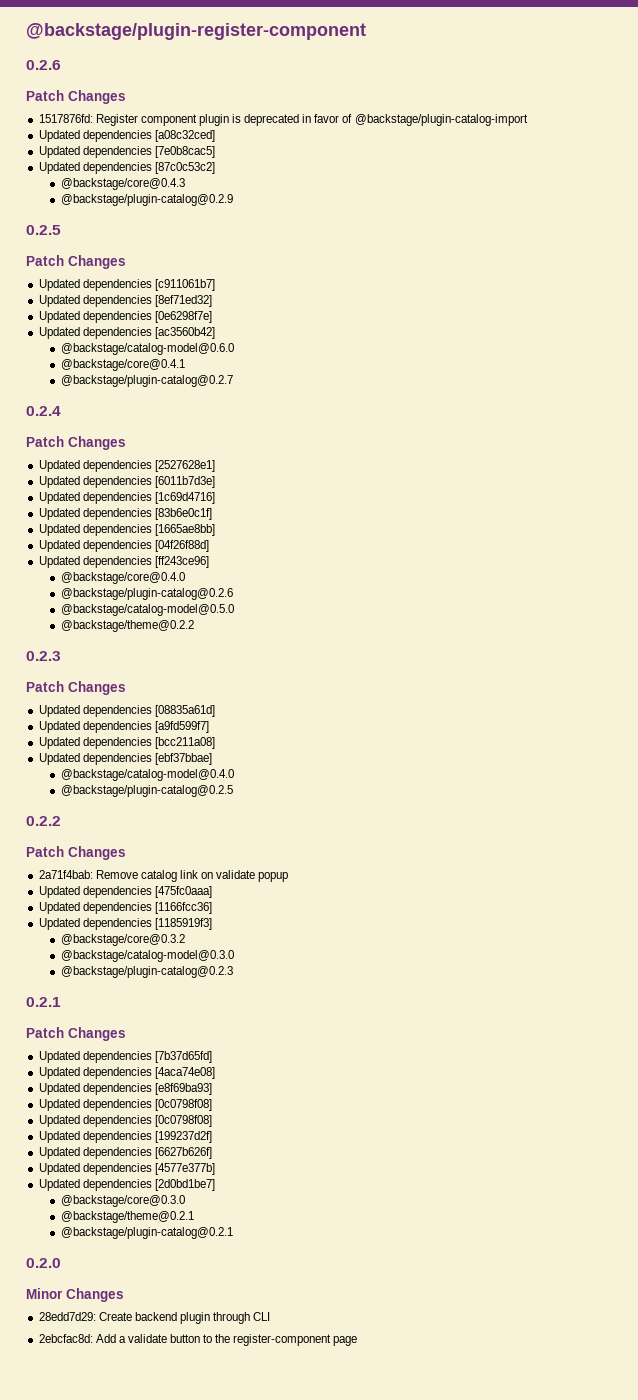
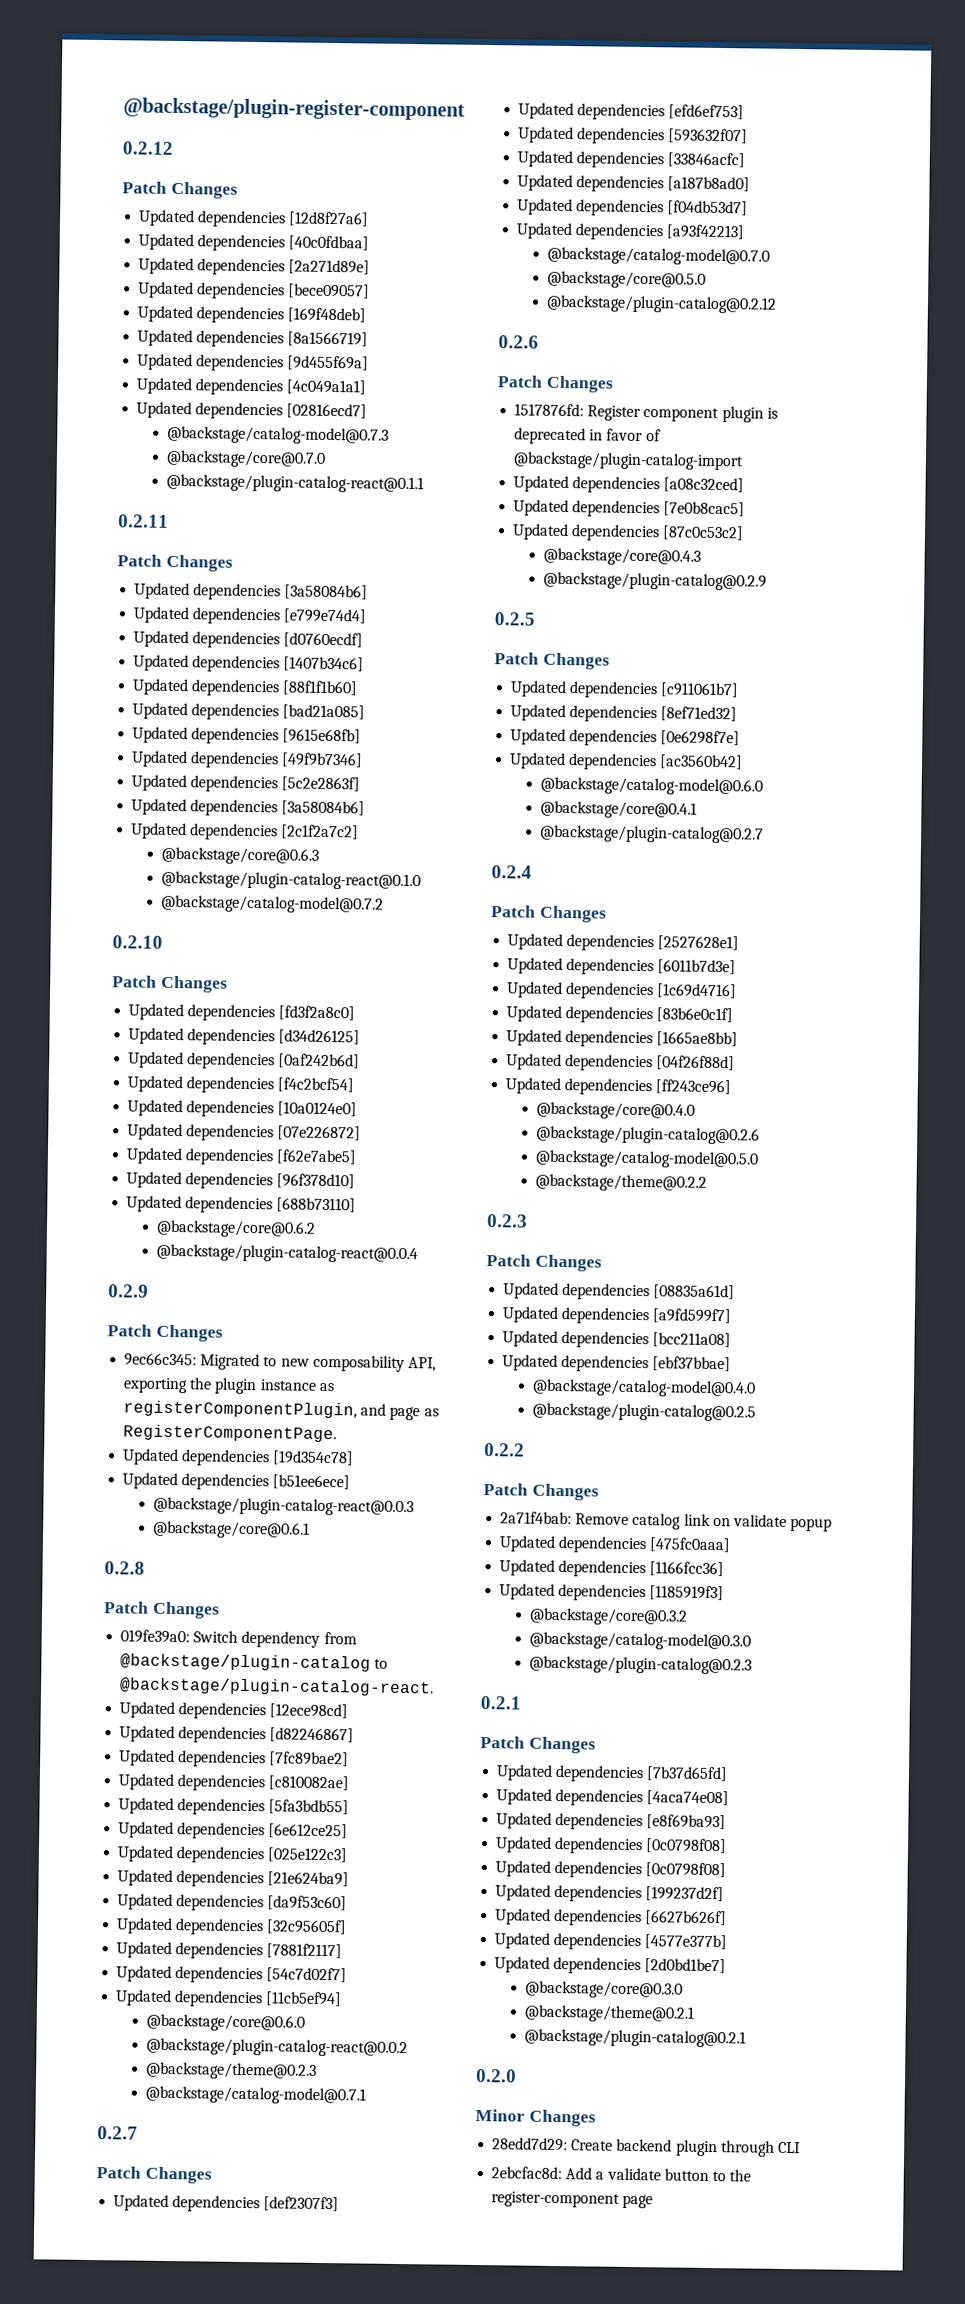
(366, 31) none -> [122,141,174,155] [122,181,238,199] [138,209,370,228] [138,233,370,252] [138,257,371,276] [138,281,371,300] [137,305,367,324] [137,329,369,348] [137,353,370,372] [136,377,367,396] [136,401,368,420] [167,425,390,445] [166,449,327,468] [166,473,425,494] [118,514,169,528] [117,554,233,572] [134,582,369,601] [133,606,367,625] [133,630,364,649] [133,654,365,673] [132,678,359,697] [132,702,366,721] [132,726,362,745] [131,750,364,769] [131,774,361,793] [131,798,366,817] [131,822,360,841] [161,846,320,865] [161,870,422,891] [161,894,385,914] [112,935,163,949] [112,975,228,993] [128,1003,356,1022] [128,1027,361,1046] [128,1051,361,1070] [127,1075,355,1094] [127,1099,358,1118] [127,1123,362,1142] [126,1147,358,1166] [126,1171,356,1190] [126,1195,357,1214] [156,1219,317,1238] [156,1243,419,1264] [108,1284,149,1298] [107,1324,223,1342] [124,1352,436,1373] [123,1377,335,1395] [123,1400,439,1421] [123,1424,338,1443] [122,1448,355,1467] [122,1472,351,1491] [153,1496,415,1517] [153,1520,311,1539] [104,1561,145,1575] [104,1601,220,1619] [120,1629,357,1648] [120,1653,389,1672] [119,1677,435,1697] [119,1701,349,1720] [119,1725,355,1744] [119,1749,350,1768] [118,1773,350,1792] [118,1797,350,1816] [118,1821,349,1840] [117,1845,348,1864] [117,1869,350,1888] [117,1893,348,1912] [116,1917,348,1936] [116,1941,343,1960] [116,1965,348,1984] [115,1989,343,2008] [146,2013,306,2032] [146,2037,409,2058] [146,2061,318,2080] [145,2085,367,2105] [97,2126,138,2140] [96,2166,212,2184] [113,2194,340,2213] [518,102,745,121] [518,126,749,145] [517,150,746,169] [517,174,751,193] [517,198,749,217] [516,222,745,241] [547,246,771,266] [547,270,707,289] [546,294,778,314] // 0.2.12 // Patch Changes // Updated dependencies [12d8f27a6] // Updated dependencies [40c0fdbaa] // Updated dependencies [2a271d89e] // Updated dependencies [bece09057] // Updated dependencies [169f48deb] // Updated dependencies [8a1566719] // Updated dependencies [9d455f69a] // Updated dependencies [4c049a1a1] // Updated dependencies [02816ecd7] // @backstage/catalog-model@0.7.3 // @backstage/core@0.7.0 // @backstage/plugin-catalog-react@0.1.1 // 0.2.11 // Patch Changes // Updated dependencies [3a58084b6] // Updated dependencies [e799e74d4] // Updated dependencies [d0760ecdf] // Updated dependencies [1407b34c6] // Updated dependencies [88f1f1b60] // Updated dependencies [bad21a085] // Updated dependencies [9615e68fb] // Updated dependencies [49f9b7346] // Updated dependencies [5c2e2863f] // Updated dependencies [3a58084b6] // Updated dependencies [2c1f2a7c2] // @backstage/core@0.6.3 // @backstage/plugin-catalog-react@0.1.0 // @backstage/catalog-model@0.7.2 // 0.2.10 // Patch Changes // Updated dependencies [fd3f2a8c0] // Updated dependencies [d34d26125] // Updated dependencies [0af242b6d] // Updated dependencies [f4c2bcf54] // Updated dependencies [10a0124e0] // Updated dependencies [07e226872] // Updated dependencies [f62e7abe5] // Updated dependencies [96f378d10] // Updated dependencies [688b73110] // @backstage/core@0.6.2 // @backstage/plugin-catalog-react@0.0.4 // 0.2.9 // Patch Changes // 9ec66c345: Migrated to new composability API, exporting the plugin instance as registerComponentPlugin, and page as RegisterComponentPage. // Updated dependencies [19d354c78] // Updated dependencies [b51ee6ece] // @backstage/plugin-catalog-react@0.0.3 // @backstage/core@0.6.1 // 0.2.8 // Patch Changes // 019fe39a0: Switch dependency from @backstage/plugin-catalog to @backstage/plugin-catalog-react. // Updated dependencies [12ece98cd] // Updated dependencies [d82246867] // Updated dependencies [7fc89bae2] // Updated dependencies [c810082ae] // Updated dependencies [5fa3bdb55] // Updated dependencies [6e612ce25] // Updated dependencies [025e122c3] // Updated dependencies [21e624ba9] // Updated dependencies [da9f53c60] // Updated dependencies [32c95605f] // Updated dependencies [7881f2117] // Updated dependencies [54c7d02f7] // Updated dependencies [11cb5ef94] // @backstage/core@0.6.0 // @backstage/plugin-catalog-react@0.0.2 // @backstage/theme@0.2.3 // @backstage/catalog-model@0.7.1 // 0.2.7 // Patch Changes // Updated dependencies [def2307f3] // Updated dependencies [efd6ef753] // Updated dependencies [593632f07] // Updated dependencies [33846acfc] // Updated dependencies [a187b8ad0] // Updated dependencies [f04db53d7] // Updated dependencies [a93f42213] // @backstage/catalog-model@0.7.0 // @backstage/core@0.5.0 // @backstage/plugin-catalog@0.2.12

